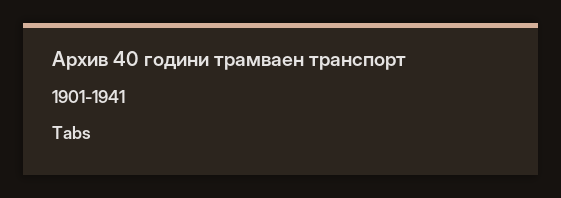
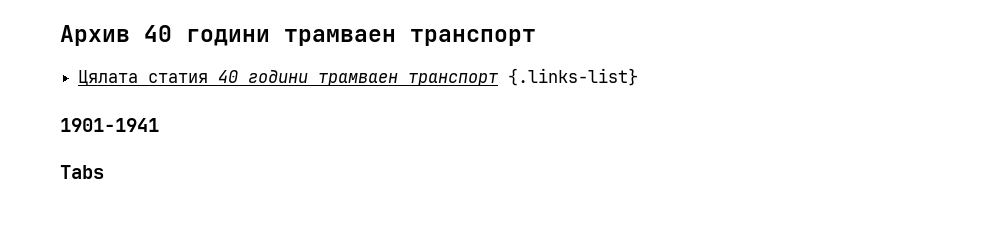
(407, 63) none -> [78,68,639,86] // Цялата статия 40 години трамваен транспорт {.links-list}

